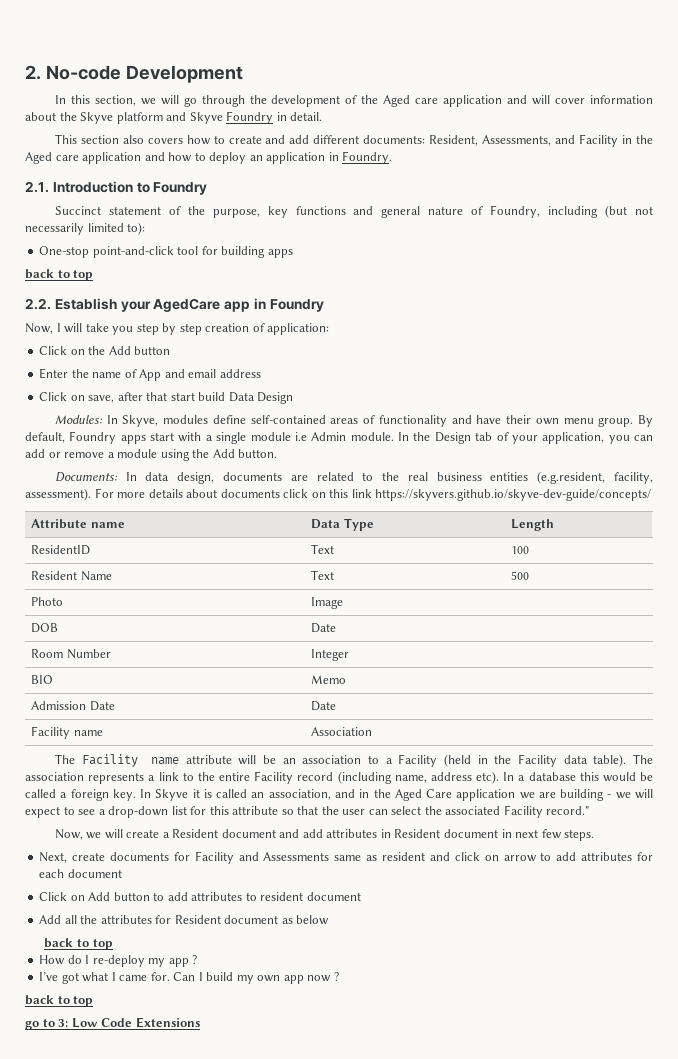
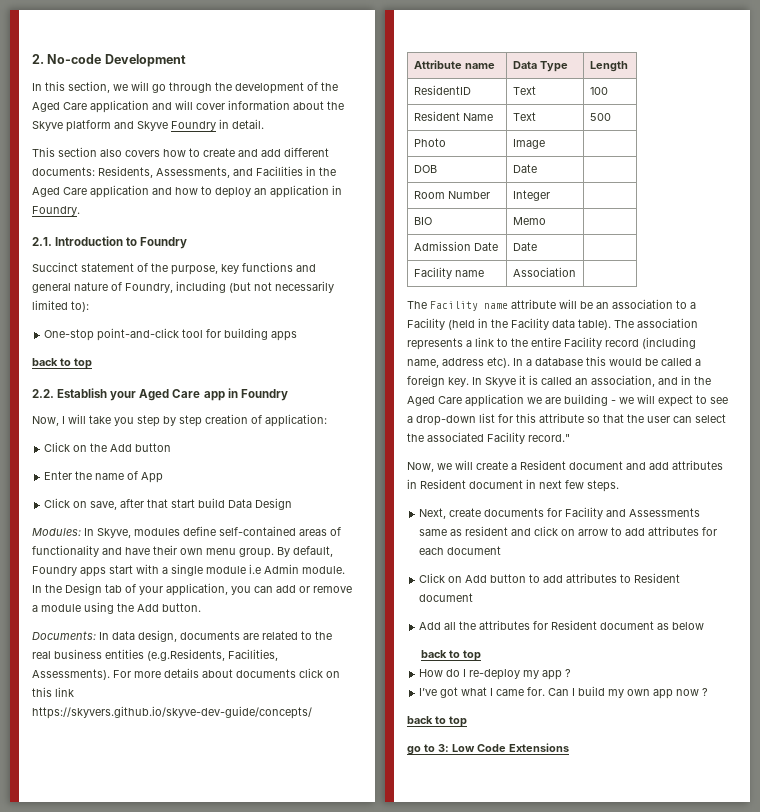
[415,98,439,104] care -> [63,102,87,110] Care
[429,135,479,146] Resident, -> [98,166,153,178] Residents,
[579,134,654,147] [25,152,79,164] Facility in the Aged care -> [256,166,336,176] [32,187,87,197] Facilities in the Aged Care
[153,298,221,312] AgedCare -> [139,389,201,401] Aged Care
[164,369,261,378] and email address -> (164, 477) none
[537,471,653,484] [25,488,91,501] (e.g.resident, facility, assessment). -> [147,649,278,661] [32,669,110,680] (e.g.Residents, Facilities, Assessments).
[260,892,304,901] resident -> [634,573,681,583] Resident

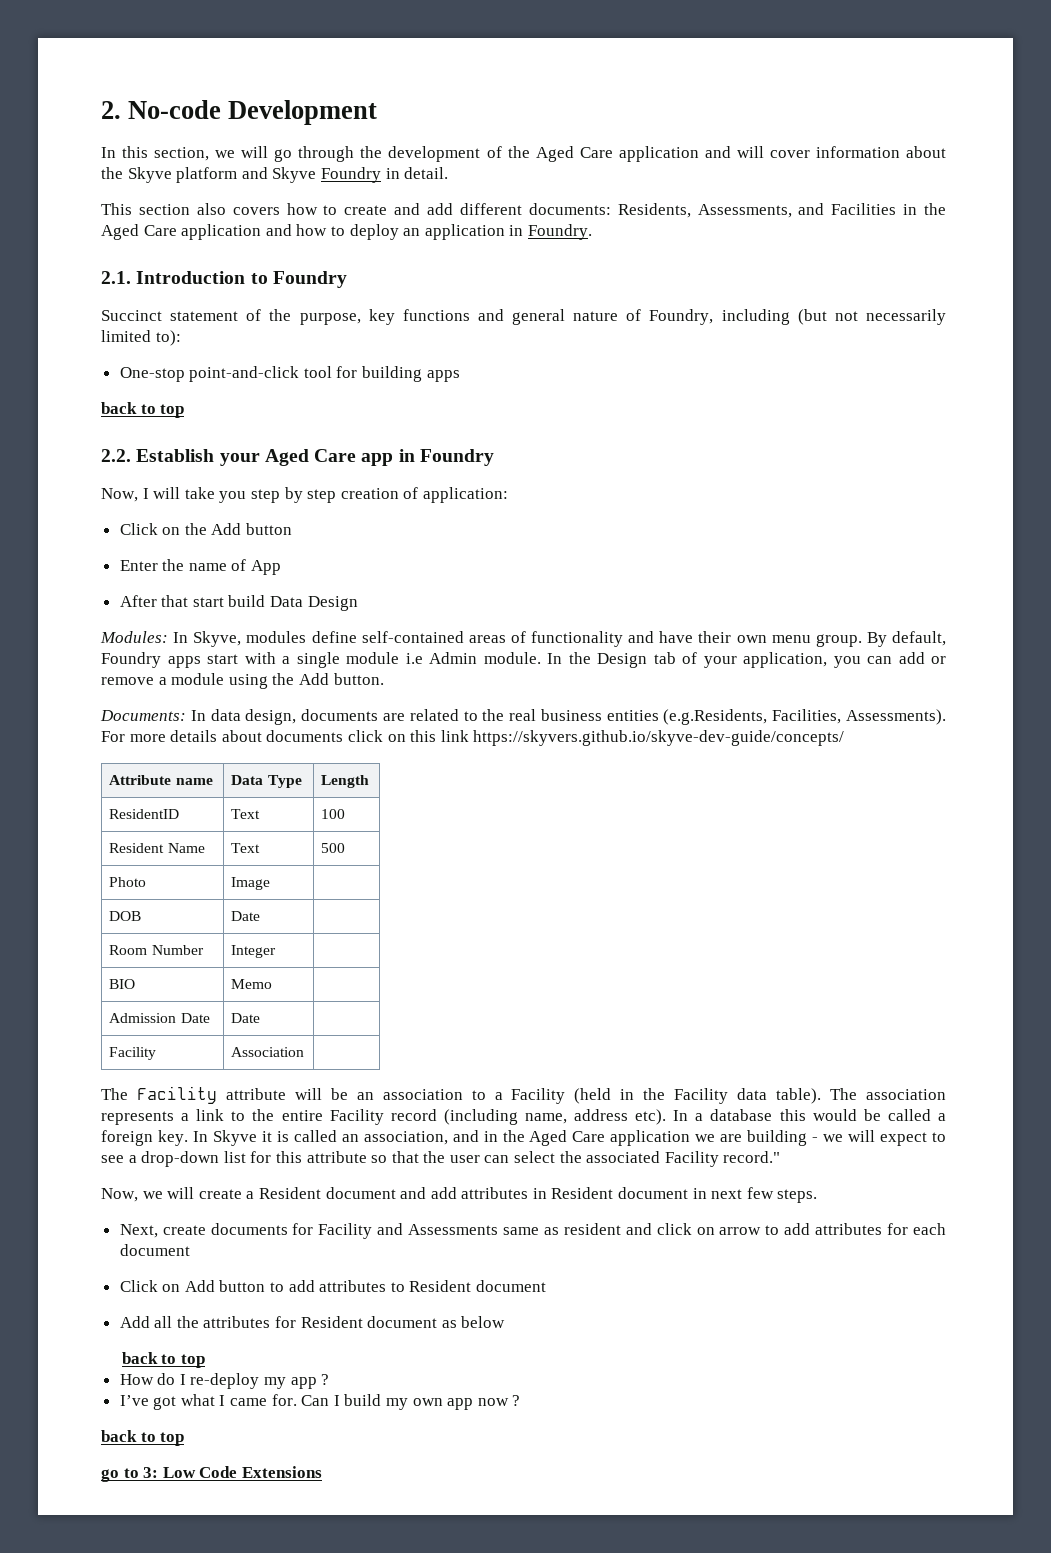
[44,498,145,510] Click on save, after -> [119,595,157,607] After
[454,270,484,277] name -> (157, 1053) none
[484,303,508,309] name -> (217, 1095) none

